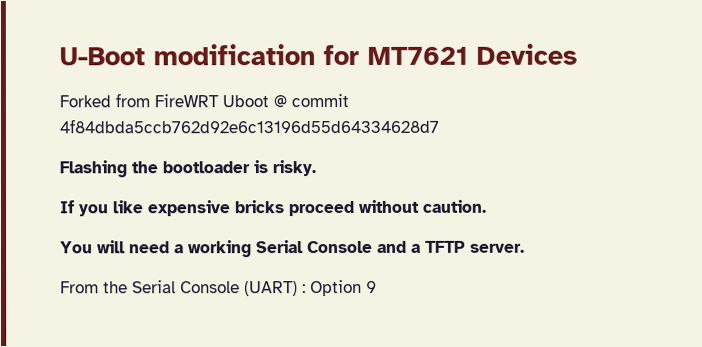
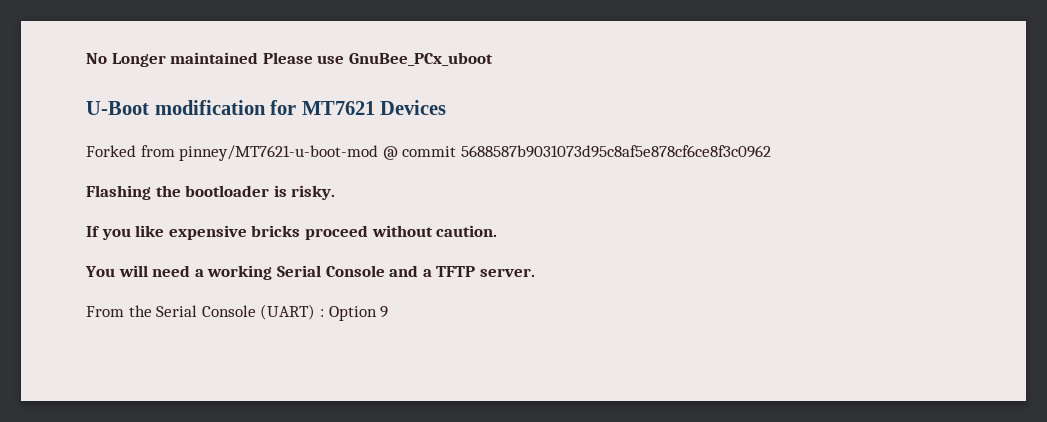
(59, 56) none -> [86,52,493,67] No Longer maintained Please use GnuBee_PCx_uboot //
[154,94,269,108] FireWRT Uboot -> [179,145,379,161] pinney/MT7621-u-boot-mod
[59,118,439,134] 4f84dbda5ccb762d92e6c13196d55d64334628d7 -> [460,145,771,158] 5688587b9031073d95c8af5e878cf6ce8f3c0962

